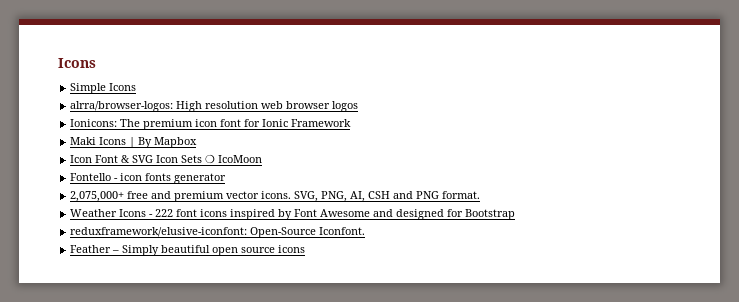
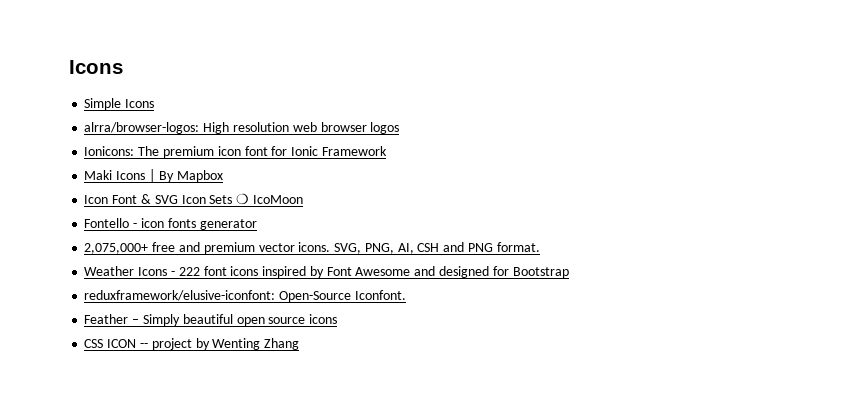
(306, 249) none -> [84,338,300,350] // CSS ICON -- project by Wenting Zhang

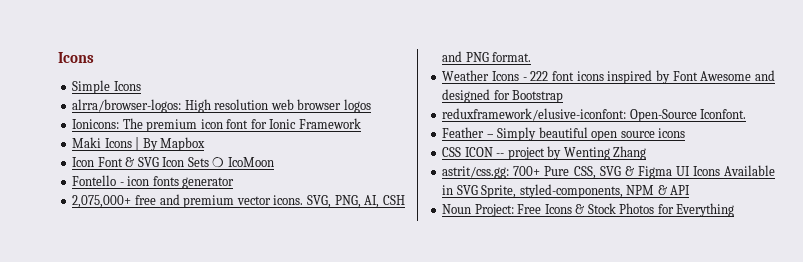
(300, 344) none -> [442,165,775,179] [442,184,691,198] [442,203,735,217] // astrit/css.gg: 700+ Pure CSS, SVG & Figma UI Icons Available in SVG Sprite, styled-components, NPM & API // Noun Project: Free Icons & Stock Photos for Everything

